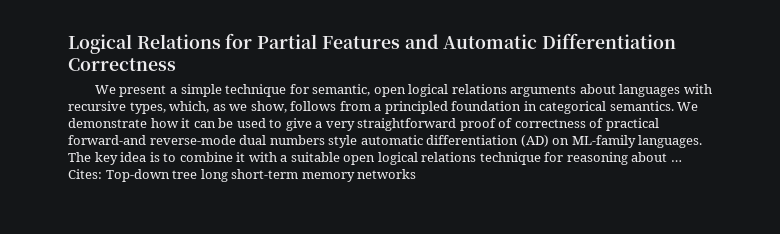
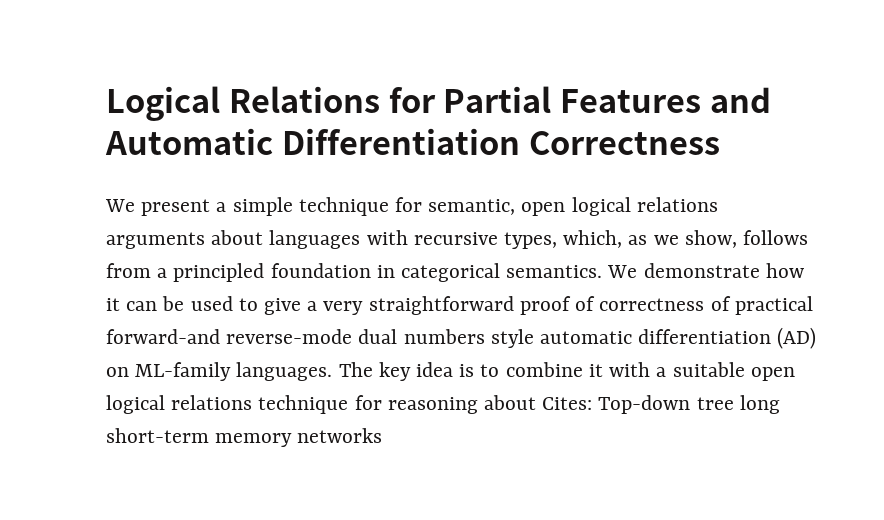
[670,160,682,162] … -> (537, 402) none

